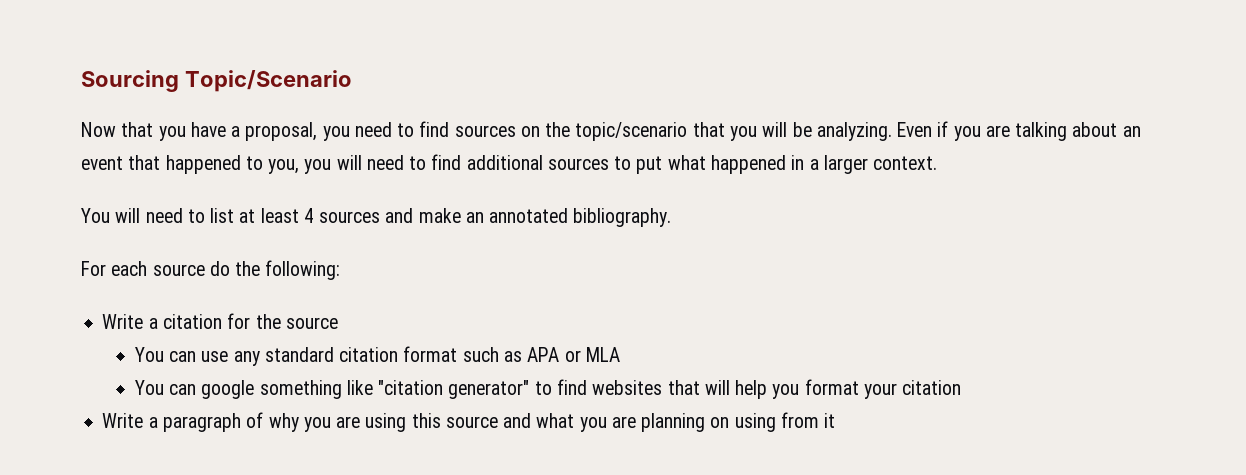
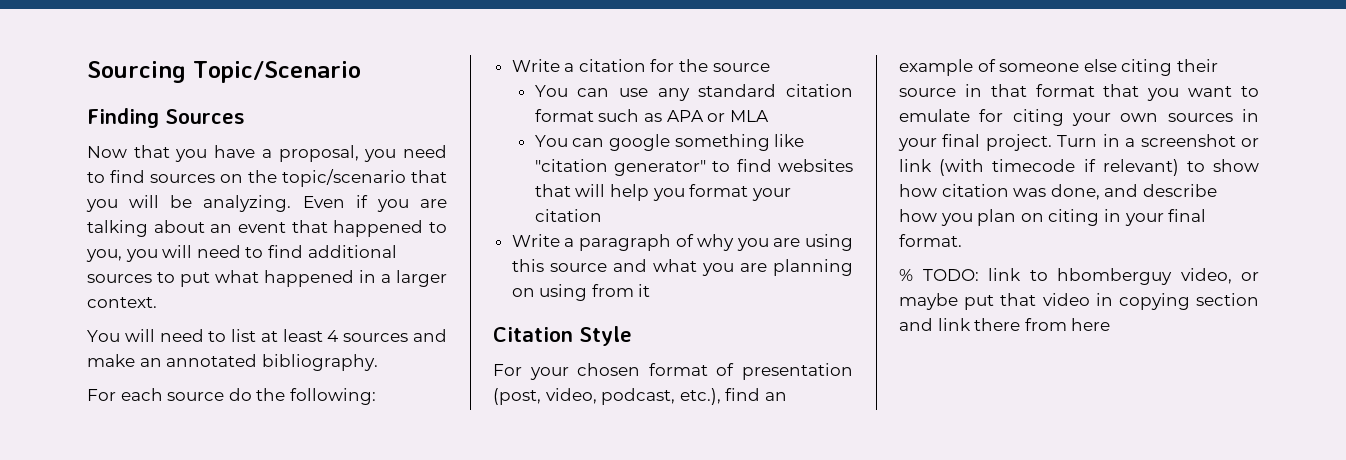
(352, 81) none -> [87,108,245,128] // Finding Sources
(836, 420) none -> [493,326,632,346] [493,363,853,380] [493,388,787,405] [899,59,1218,76] [899,84,1259,101] [899,109,1259,126] [898,134,1259,151] [899,159,1259,176] [899,184,1217,200] [899,209,1207,226] [899,234,962,247] [899,268,1259,285] [899,293,1259,310] [899,318,1111,331] // Citation Style // For your chosen format of presentation (post, video, podcast, etc.), find an example of someone else citing their source in that format that you want to emulate for citing your own sources in your final project. Turn in a screenshot or link (with timecode if relevant) to show how citation was done, and describe how you plan on citing in your final format. // % TODO: link to hbomberguy video, or maybe put that video in copying section and link there from here

